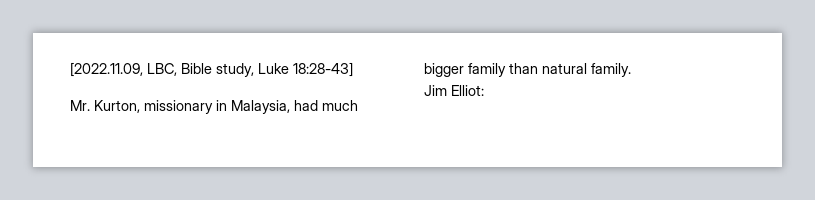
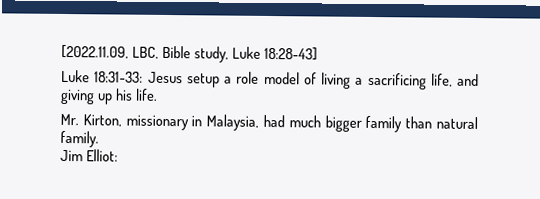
(353, 69) none -> [61,69,479,90] [60,88,158,105] // Luke 18:31-33: Jesus setup a role model of living a sacrificing life, and giving up his life.
[94,100,140,113] Kurton, -> [82,114,122,127] Kirton,

